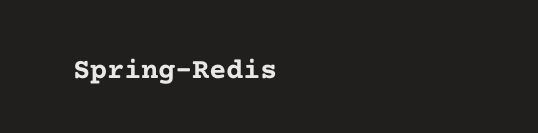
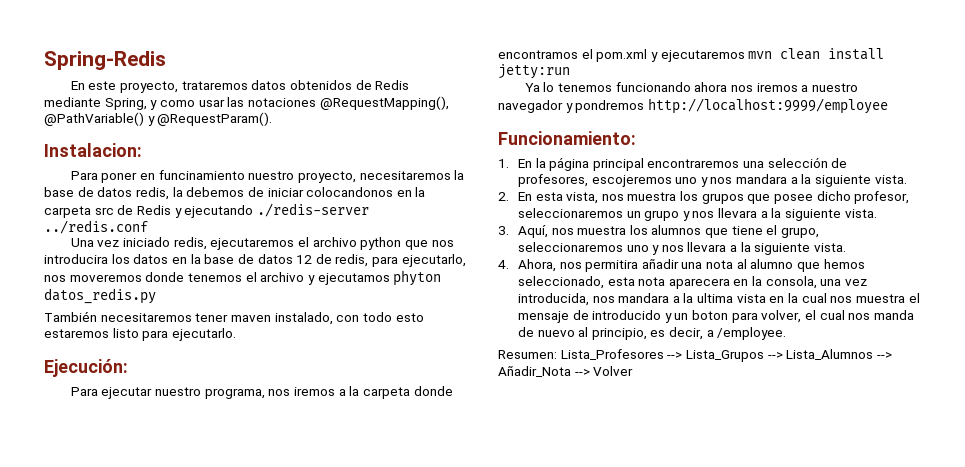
(277, 71) none -> [70,80,410,93] [44,96,449,110] [44,112,273,126] [44,143,142,157] [70,170,465,183] [44,187,426,200] [44,203,369,218] [44,220,148,234] [70,237,454,250] [44,254,466,267] [44,270,442,286] [44,288,156,304] [44,311,424,325] [44,328,236,341] [44,359,128,377] [70,386,453,399] [498,48,885,62] [498,64,570,79] [524,82,858,92] [498,98,888,114] [498,131,636,145] [498,157,848,171] [517,174,907,187] [498,191,910,204] [517,208,877,221] [498,225,820,238] [517,242,847,255] [498,259,865,272] [517,276,868,289] [517,293,920,306] [517,310,914,323] [517,327,787,340] [498,349,892,362] [498,366,634,377] // En este proyecto, trataremos datos obtenidos de Redis mediante Spring, y como usar las notaciones @RequestMapping(), @PathVariable() y @RequestParam(). // Instalacion: // Para poner en funcinamiento nuestro proyecto, necesitaremos la base de datos redis, la debemos de iniciar colocandonos en la carpeta src de Redis y ejecutando ./redis-server ../redis.conf // Una vez iniciado redis, ejecutaremos el archivo python que nos introducira los datos en la base de datos 12 de redis, para ejecutarlo, nos moveremos donde tenemos el archivo y ejecutamos phyton datos_redis.py // También necesitaremos tener maven instalado, con todo esto estaremos listo para ejecutarlo. // Ejecución: // Para ejecutar nuestro programa, nos iremos a la carpeta donde encontramos el pom.xml y ejecutaremos mvn clean install jetty:run // Ya lo tenemos funcionando ahora nos iremos a nuestro navegador y pondremos http://localhost:9999/employee // Funcionamiento: // 1. En la página principal encontraremos una selección de profesores, escojeremos uno y nos mandara a la siguiente vista. // 2. En esta vista, nos muestra los grupos que posee dicho profesor, seleccionaremos un grupo y nos llevara a la siguiente vista. // 3. Aquí, nos muestra los alumnos que tiene el grupo, seleccionaremos uno y nos llevara a la siguiente vista. // 4. Ahora, nos permitira añadir una nota al alumno que hemos seleccionado, esta nota aparecera en la consola, una vez introducida, nos mandara a la ultima vista en la cual nos muestra el mensaje de introducido y un boton para volver, el cual nos manda de nuevo al principio, es decir, a /employee. // Resumen: Lista_Profesores --> Lista_Grupos --> Lista_Alumnos --> Añadir_Nota --> Volver

